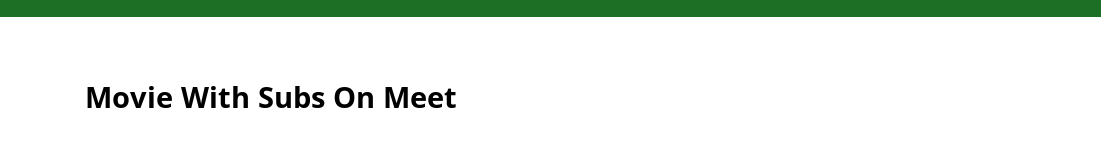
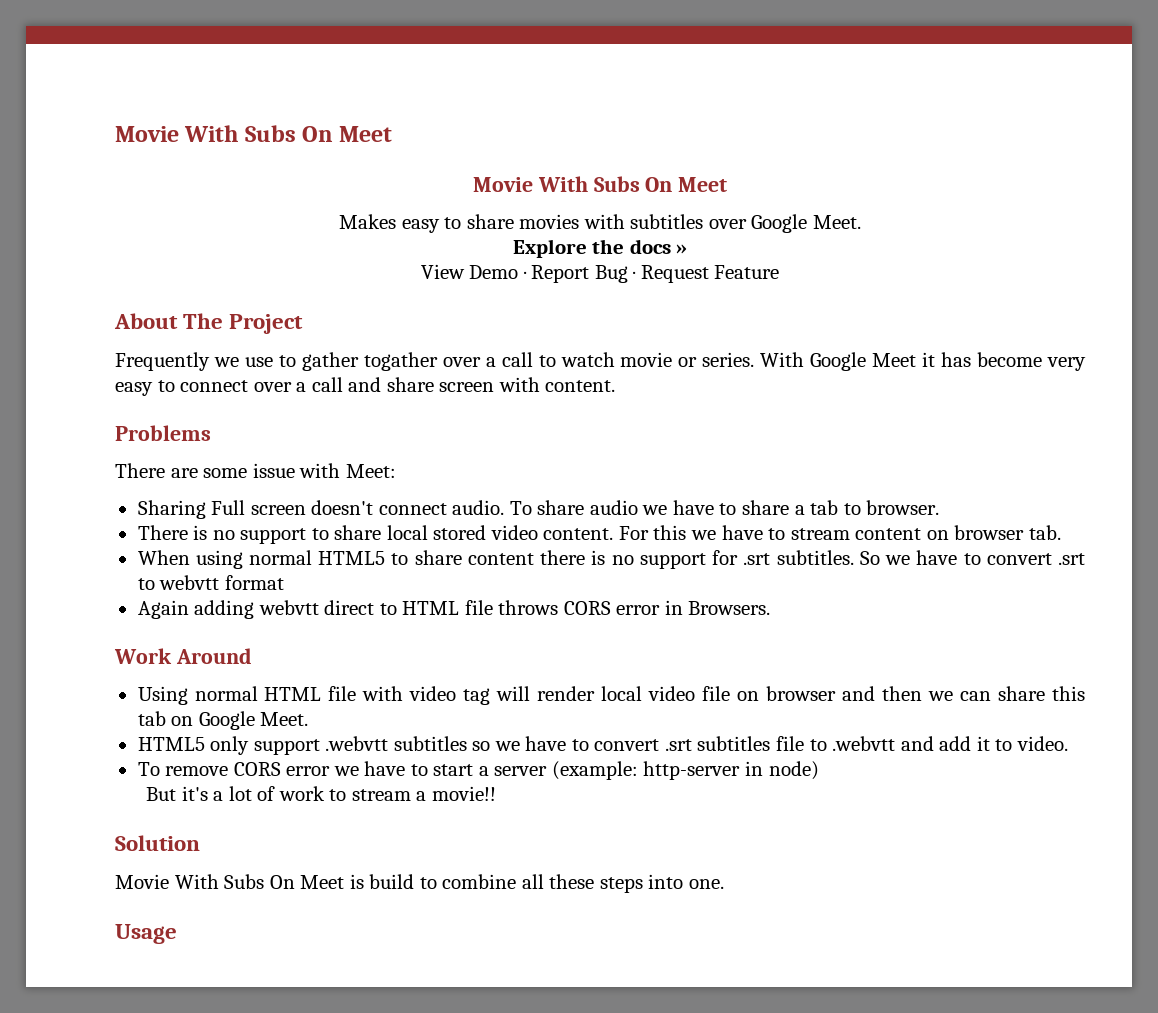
[85,86,457,108] Movie With Subs On Meet -> [115,125,393,142] [472,176,728,192] [339,214,861,233] [512,239,688,258] [420,264,780,283] [114,313,304,334] [115,352,1087,371] [115,377,616,396] [115,425,211,441] [115,463,396,478] [137,500,940,519] [137,525,1061,544] [137,550,1085,569] [137,575,284,590] [137,600,771,619] [114,648,252,664] [137,686,1085,705] [137,711,309,730] [137,736,1068,755] [137,761,819,780] [146,786,497,801] [115,835,200,851] [115,874,724,893] [115,924,177,944] Movie With Subs On Meet // Movie With Subs On Meet // Makes easy to share movies with subtitles over Google Meet. // Explore the docs » // View Demo · Report Bug · Request Feature // About The Project // Frequently we use to gather togather over a call to watch movie or series. With Google Meet it has become very easy to connect over a call and share screen with content. // Problems // There are some issue with Meet: // Sharing Full screen doesn't connect audio. To share audio we have to share a tab to browser. // There is no support to share local stored video content. For this we have to stream content on browser tab. // When using normal HTML5 to share content there is no support for .srt subtitles. So we have to convert .srt to webvtt format // Again adding webvtt direct to HTML file throws CORS error in Browsers. // Work Around // Using normal HTML file with video tag will render local video file on browser and then we can share this tab on Google Meet. // HTML5 only support .webvtt subtitles so we have to convert .srt subtitles file to .webvtt and add it to video. // To remove CORS error we have to start a server (example: http-server in node) // But it's a lot of work to stream a movie!! // Solution // Movie With Subs On Meet is build to combine all these steps into one. // Usage

